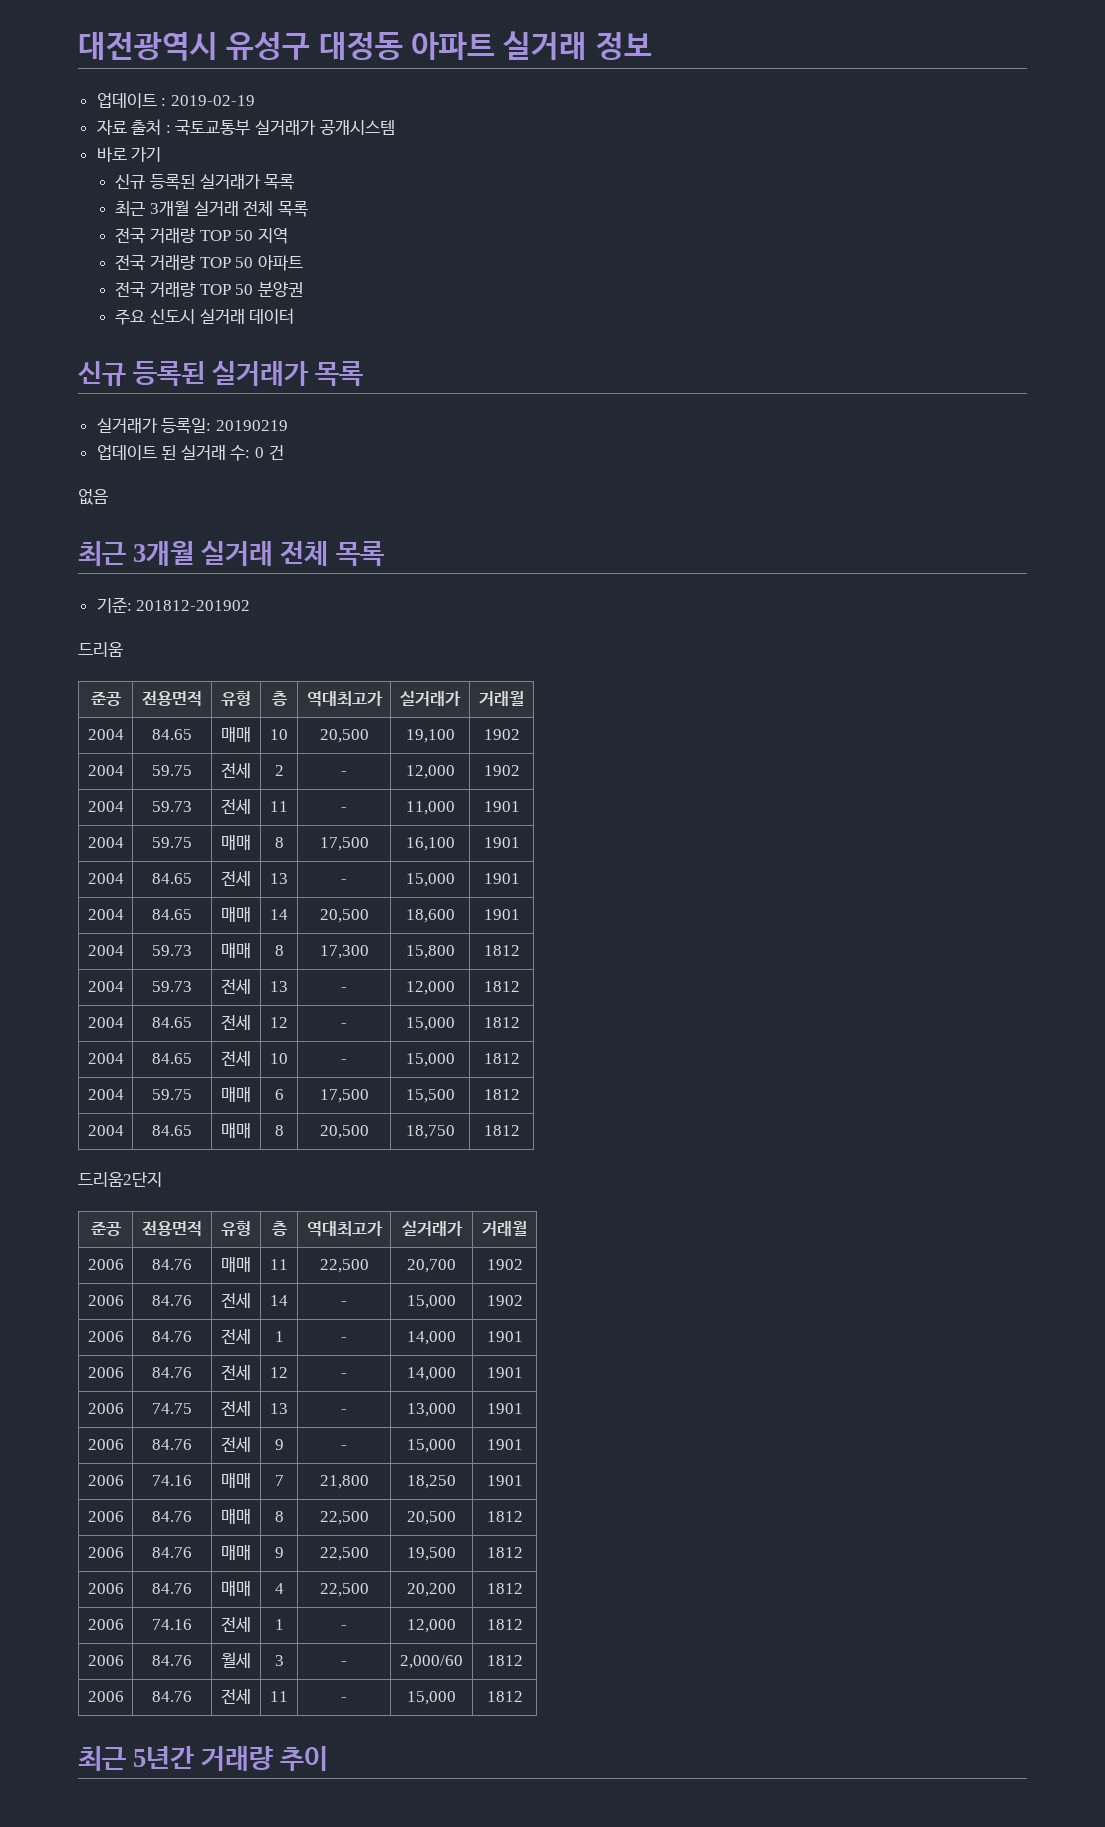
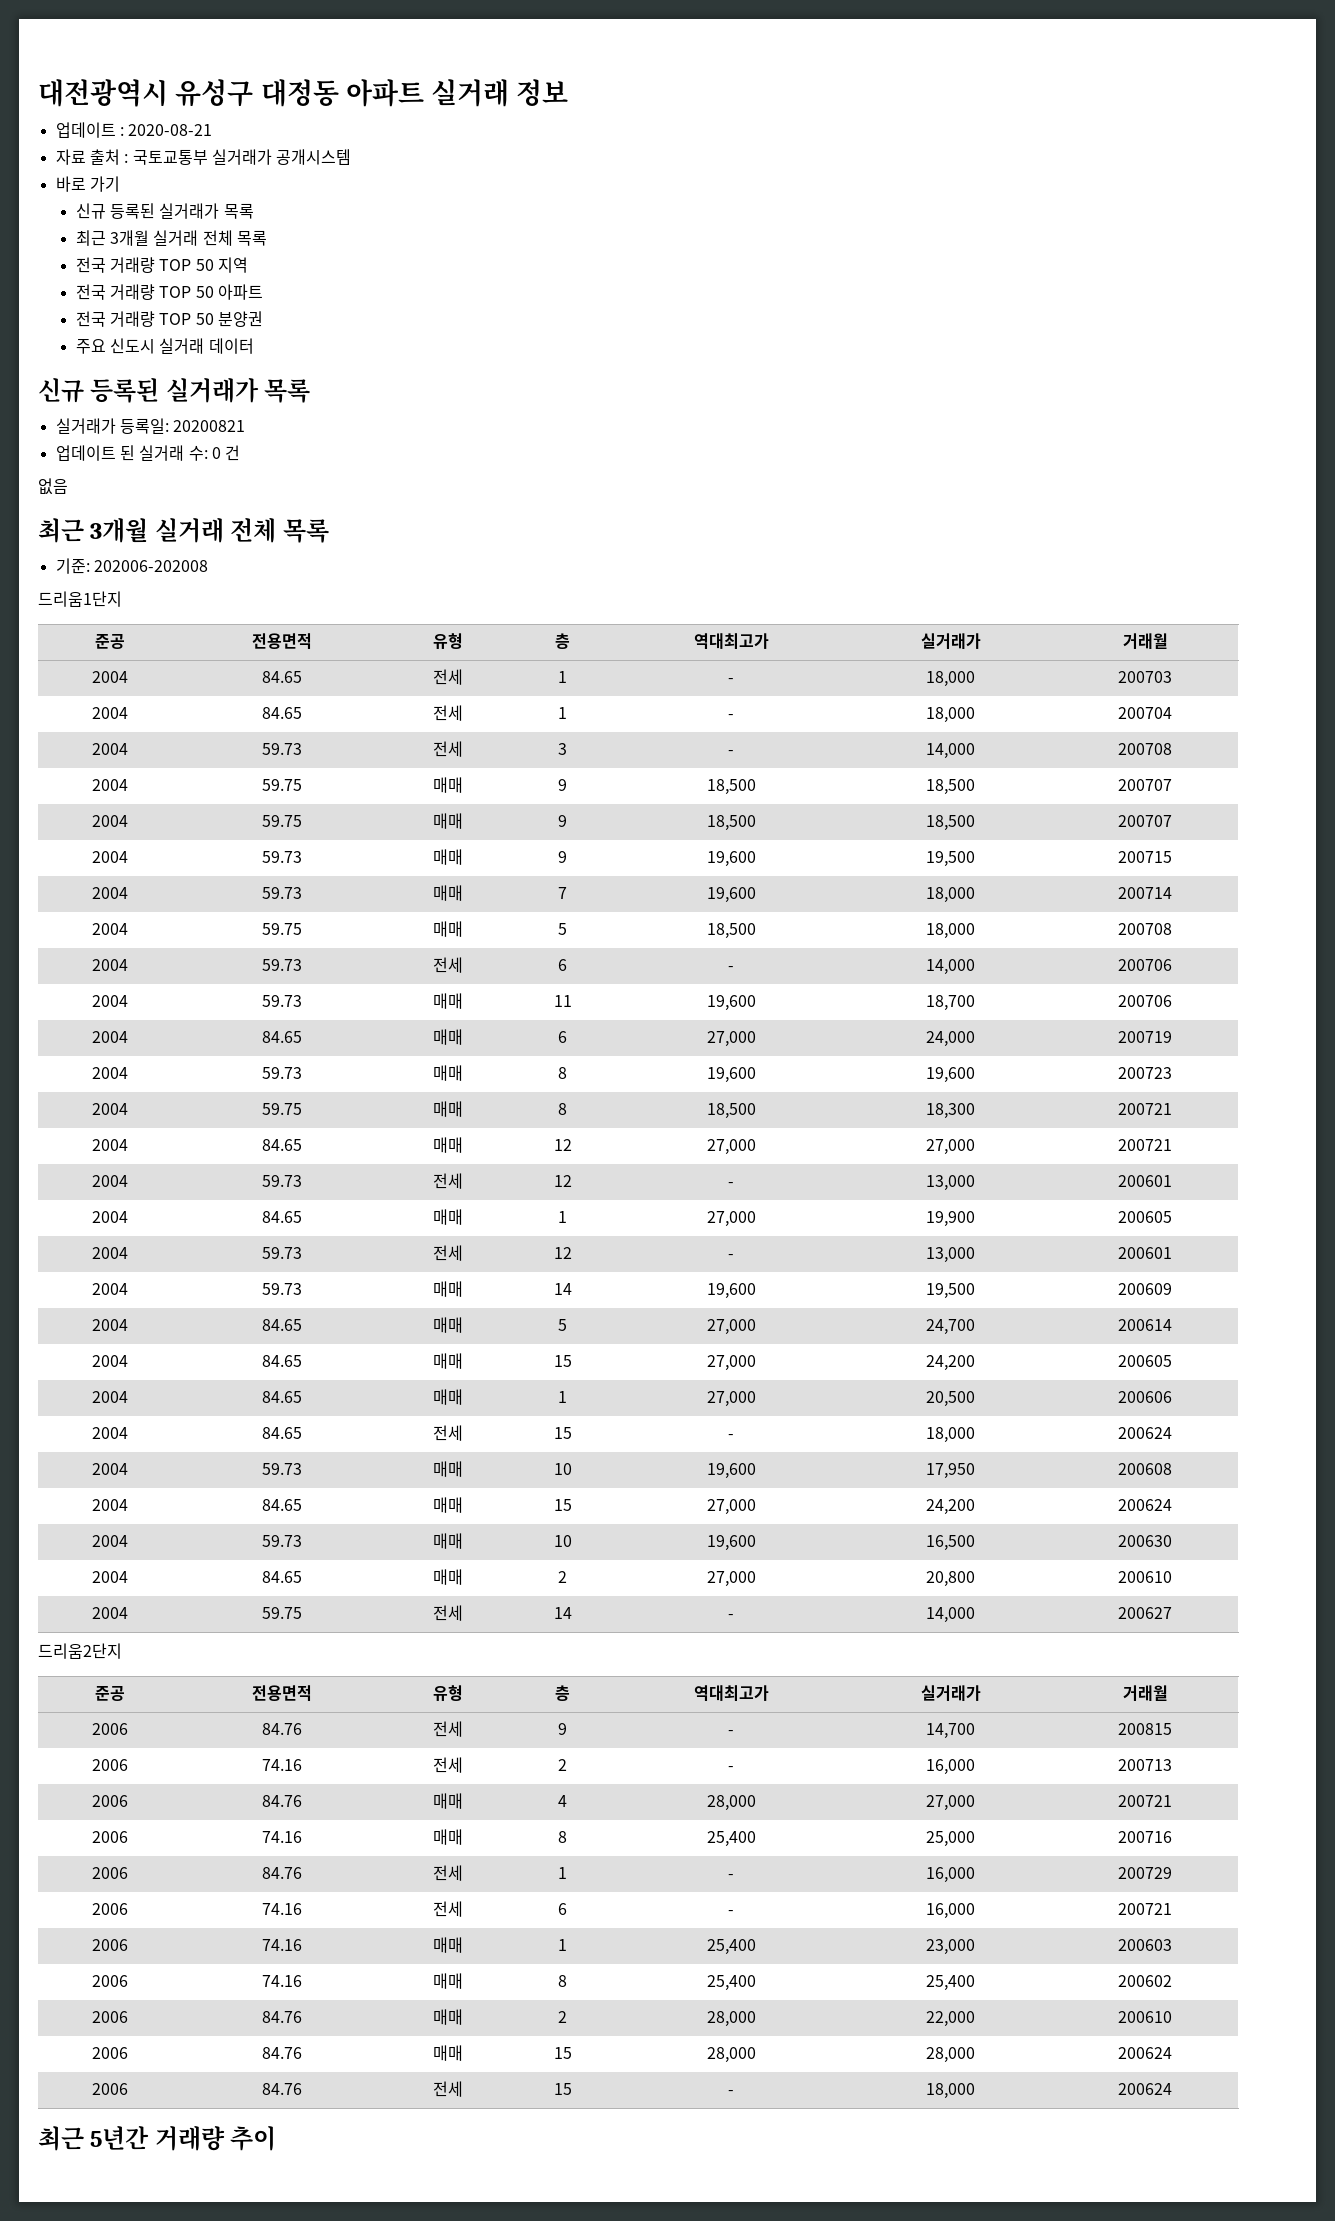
[170,95,255,106] 2019-02-19 -> [128,124,213,136] 2020-08-21
[215,420,288,431] 20190219 -> [173,420,246,432] 20200821
[136,600,251,611] [78,642,123,657] 201812-201902 // 드리움 -> [93,560,208,572] [38,591,122,607] 202006-202008 // 드리움1단지
[221,727,251,742] [270,729,288,740] [319,729,369,743] [405,729,455,743] [483,729,520,740] [87,765,124,776] [152,765,192,776] [221,763,251,778] [274,765,284,776] [341,771,347,776] [405,765,455,779] [483,765,520,776] [87,801,124,812] [152,801,192,812] [221,799,251,814] [270,801,288,812] [341,807,347,812] [405,801,455,815] [483,801,520,812] [87,837,124,848] [152,837,192,848] [221,835,251,850] [274,837,284,848] [319,837,369,851] [405,837,455,851] [483,837,520,848] [87,873,124,884] [152,873,192,884] [221,871,251,886] [270,873,288,884] [341,879,347,884] [405,873,455,887] [483,873,520,884] [87,909,124,920] [152,909,192,920] [221,907,251,922] [270,909,288,920] [319,909,369,923] [405,909,455,923] [483,909,520,920] [87,945,124,956] [152,945,192,956] [221,943,251,958] [274,945,284,956] [319,945,369,959] [405,945,455,959] [483,945,520,956] [87,981,124,992] [152,981,192,992] [221,979,251,994] [270,981,288,992] [341,987,347,992] [405,981,455,995] [483,981,520,992] [87,1017,124,1028] [152,1017,192,1028] [221,1015,251,1030] [270,1017,288,1028] [341,1023,347,1028] [405,1017,455,1031] [483,1017,520,1028] [87,1053,124,1064] [152,1053,192,1064] [221,1051,251,1066] [270,1053,288,1064] [341,1059,347,1064] [405,1053,455,1067] [483,1053,520,1064] [87,1089,124,1100] [152,1089,192,1100] [221,1087,251,1102] [274,1089,284,1100] [319,1089,369,1103] [405,1089,455,1103] [483,1089,520,1100] [87,1125,124,1136] [152,1125,192,1136] [221,1123,251,1138] [274,1125,284,1136] [319,1125,369,1139] [405,1125,455,1139] [483,1125,520,1136] 매매 | 10 | 20,500 | 19,100 | 1902 // 2004 | 59.75 | 전세 | 2 | - | 12,000 | 1902 // 2004 | 59.73 | 전세 | 11 | - | 11,000 | 1901 // 2004 | 59.75 | 매매 | 8 | 17,500 | 16,100 | 1901 // 2004 | 84.65 | 전세 | 13 | - | 15,000 | 1901 // 2004 | 84.65 | 매매 | 14 | 20,500 | 18,600 | 1901 // 2004 | 59.73 | 매매 | 8 | 17,300 | 15,800 | 1812 // 2004 | 59.73 | 전세 | 13 | - | 12,000 | 1812 // 2004 | 84.65 | 전세 | 12 | - | 15,000 | 1812 // 2004 | 84.65 | 전세 | 10 | - | 15,000 | 1812 // 2004 | 59.75 | 매매 | 6 | 17,500 | 15,500 | 1812 // 2004 | 84.65 | 매매 | 8 | 20,500 | 18,750 | 1812 -> [432,669,463,685] [558,671,567,683] [728,678,734,683] [926,671,975,687] [1118,671,1172,683] [92,707,128,719] [262,707,302,719] [432,705,463,721] [558,707,567,719] [728,714,734,719] [926,707,975,723] [1118,707,1172,719] [92,743,128,755] [262,743,302,755] [432,741,463,757] [558,743,567,755] [728,750,734,755] [926,743,975,759] [1118,743,1172,755] [92,779,128,791] [262,779,302,791] [432,777,463,793] [558,779,567,791] [706,779,756,795] [926,779,975,795] [1118,779,1172,791] [92,815,128,827] [262,815,302,827] [432,813,463,829] [558,815,567,827] [706,815,756,831] [926,815,975,831] [1118,815,1172,827] [92,851,128,863] [262,851,302,863] [432,849,463,865] [558,851,567,863] [706,851,756,867] [926,851,975,867] [1118,851,1172,863] [92,887,128,899] [262,887,302,899] [432,885,463,901] [558,887,567,899] [706,887,756,903] [926,887,975,903] [1118,887,1172,899] [92,923,128,935] [262,923,302,935] [432,921,463,937] [558,923,567,935] [706,923,756,939] [926,923,975,939] [1118,923,1172,935] [92,959,128,971] [262,959,302,971] [432,957,463,973] [558,959,567,971] [728,966,734,971] [926,959,975,975] [1118,959,1172,971] [92,995,128,1007] [262,995,302,1007] [432,993,463,1009] [553,995,572,1007] [706,995,756,1011] [926,995,975,1011] [1118,995,1172,1007] [92,1031,128,1043] [262,1031,302,1043] [432,1029,463,1045] [558,1031,567,1043] [706,1031,756,1047] [926,1031,975,1047] [1118,1031,1172,1043] [92,1067,128,1079] [262,1067,302,1079] [432,1065,463,1081] [558,1067,567,1079] [706,1067,756,1083] [926,1067,975,1083] [1118,1067,1172,1079] [92,1103,128,1115] [262,1103,302,1115] [432,1101,463,1117] [558,1103,567,1115] [706,1103,756,1119] [926,1103,975,1119] [1118,1103,1172,1115] [92,1139,128,1151] [262,1139,302,1151] [432,1137,463,1153] [553,1139,572,1151] [706,1139,756,1155] [926,1139,975,1155] [1118,1139,1172,1151] [92,1175,128,1187] [262,1175,302,1187] [432,1173,463,1189] [553,1175,572,1187] [728,1182,734,1187] [926,1175,975,1191] [1118,1175,1172,1187] [92,1211,128,1223] [262,1211,302,1223] [432,1209,463,1225] [558,1211,567,1223] [706,1211,756,1227] [926,1211,975,1227] [1118,1211,1172,1223] [92,1247,128,1259] [262,1247,302,1259] [432,1245,463,1261] [553,1247,572,1259] [728,1254,734,1259] [926,1247,975,1263] [1118,1247,1172,1259] [92,1283,128,1295] [262,1283,302,1295] [432,1281,463,1297] [553,1283,572,1295] [706,1283,756,1299] [926,1283,975,1299] [1118,1283,1172,1295] [92,1319,128,1331] [262,1319,302,1331] [432,1317,463,1333] [558,1319,567,1331] [706,1319,756,1335] [926,1319,975,1335] [1118,1319,1172,1331] [92,1355,128,1367] [262,1355,302,1367] [432,1353,463,1369] [553,1355,572,1367] [706,1355,756,1371] [926,1355,975,1371] [1118,1355,1172,1367] [92,1391,128,1403] [262,1391,302,1403] [432,1389,463,1405] [558,1391,567,1403] [706,1391,756,1407] [926,1391,975,1407] [1118,1391,1172,1403] [92,1427,128,1439] [262,1427,302,1439] [432,1425,463,1441] [553,1427,572,1439] [728,1434,734,1439] [926,1427,975,1443] [1118,1427,1172,1439] [92,1463,128,1475] [262,1463,302,1475] [432,1461,463,1477] [553,1463,572,1475] [706,1463,756,1479] [926,1463,975,1479] [1118,1463,1172,1475] [92,1499,128,1511] [262,1499,302,1511] [432,1497,463,1513] [553,1499,572,1511] [706,1499,756,1515] [926,1499,975,1515] [1118,1499,1172,1511] [92,1535,128,1547] [262,1535,302,1547] [432,1533,463,1549] [553,1535,572,1547] [706,1535,756,1551] [926,1535,975,1551] [1118,1535,1172,1547] [92,1571,128,1583] [262,1571,302,1583] [432,1569,463,1585] [558,1571,567,1583] [706,1571,756,1587] [926,1571,975,1587] [1118,1571,1172,1583] [92,1607,128,1619] [262,1607,302,1619] [432,1605,463,1621] [553,1607,572,1619] [728,1614,734,1619] [926,1607,975,1623] [1118,1607,1172,1619] 전세 | 1 | - | 18,000 | 200703 // 2004 | 84.65 | 전세 | 1 | - | 18,000 | 200704 // 2004 | 59.73 | 전세 | 3 | - | 14,000 | 200708 // 2004 | 59.75 | 매매 | 9 | 18,500 | 18,500 | 200707 // 2004 | 59.75 | 매매 | 9 | 18,500 | 18,500 | 200707 // 2004 | 59.73 | 매매 | 9 | 19,600 | 19,500 | 200715 // 2004 | 59.73 | 매매 | 7 | 19,600 | 18,000 | 200714 // 2004 | 59.75 | 매매 | 5 | 18,500 | 18,000 | 200708 // 2004 | 59.73 | 전세 | 6 | - | 14,000 | 200706 // 2004 | 59.73 | 매매 | 11 | 19,600 | 18,700 | 200706 // 2004 | 84.65 | 매매 | 6 | 27,000 | 24,000 | 200719 // 2004 | 59.73 | 매매 | 8 | 19,600 | 19,600 | 200723 // 2004 | 59.75 | 매매 | 8 | 18,500 | 18,300 | 200721 // 2004 | 84.65 | 매매 | 12 | 27,000 | 27,000 | 200721 // 2004 | 59.73 | 전세 | 12 | - | 13,000 | 200601 // 2004 | 84.65 | 매매 | 1 | 27,000 | 19,900 | 200605 // 2004 | 59.73 | 전세 | 12 | - | 13,000 | 200601 // 2004 | 59.73 | 매매 | 14 | 19,600 | 19,500 | 200609 // 2004 | 84.65 | 매매 | 5 | 27,000 | 24,700 | 200614 // 2004 | 84.65 | 매매 | 15 | 27,000 | 24,200 | 200605 // 2004 | 84.65 | 매매 | 1 | 27,000 | 20,500 | 200606 // 2004 | 84.65 | 전세 | 15 | - | 18,000 | 200624 // 2004 | 59.73 | 매매 | 10 | 19,600 | 17,950 | 200608 // 2004 | 84.65 | 매매 | 15 | 27,000 | 24,200 | 200624 // 2004 | 59.73 | 매매 | 10 | 19,600 | 16,500 | 200630 // 2004 | 84.65 | 매매 | 2 | 27,000 | 20,800 | 200610 // 2004 | 59.75 | 전세 | 14 | - | 14,000 | 200627
[221,1257,251,1272] [270,1259,288,1270] [319,1259,369,1273] [407,1259,456,1273] [486,1259,523,1270] [87,1295,124,1306] [152,1295,192,1306] [221,1293,251,1308] [270,1295,288,1306] [341,1301,347,1306] [407,1295,456,1309] [486,1295,523,1306] 매매 | 11 | 22,500 | 20,700 | 1902 // 2006 | 84.76 | 전세 | 14 | - | 15,000 | 1902 -> [432,1721,463,1737] [558,1723,567,1735] [728,1730,734,1735] [926,1723,975,1739] [1118,1723,1172,1735] [92,1759,128,1771] [262,1759,302,1771] [432,1757,463,1773] [558,1759,567,1771] [728,1766,734,1771] [926,1759,975,1775] [1118,1759,1172,1771] [92,1795,128,1807] [262,1795,302,1807] [432,1793,463,1809] [558,1795,567,1807] [706,1795,756,1811] [926,1795,975,1811] [1118,1795,1172,1807] [92,1831,128,1843] [262,1831,302,1843] [432,1829,463,1845] [558,1831,567,1843] [706,1831,756,1847] [926,1831,975,1847] [1118,1831,1172,1843] 전세 | 9 | - | 14,700 | 200815 // 2006 | 74.16 | 전세 | 2 | - | 16,000 | 200713 // 2006 | 84.76 | 매매 | 4 | 28,000 | 27,000 | 200721 // 2006 | 74.16 | 매매 | 8 | 25,400 | 25,000 | 200716
[407,1331,456,1345] [486,1331,523,1342] [87,1367,124,1378] [152,1367,192,1378] [221,1365,251,1380] [270,1367,288,1378] [341,1373,347,1378] [407,1367,456,1381] [486,1367,523,1378] [87,1403,124,1414] [152,1403,192,1414] [221,1401,251,1416] [270,1403,288,1414] [341,1409,347,1414] [407,1403,456,1417] [486,1403,523,1414] [87,1439,124,1450] [152,1439,192,1450] [221,1437,251,1452] [274,1439,284,1450] [341,1445,347,1450] [407,1439,456,1453] [486,1439,523,1450] [87,1475,124,1486] [152,1475,192,1486] [221,1473,251,1488] [274,1475,284,1486] [319,1475,369,1489] [407,1475,456,1489] [486,1475,523,1486] [87,1511,124,1522] [152,1511,192,1522] [221,1509,251,1524] [274,1511,284,1522] [319,1511,369,1525] [407,1511,456,1525] [486,1511,523,1522] [87,1547,124,1558] [152,1547,192,1558] [221,1545,251,1560] [274,1547,284,1558] [319,1547,369,1561] [407,1547,456,1561] [486,1547,523,1558] [87,1583,124,1594] [152,1583,192,1594] [221,1581,251,1596] [274,1583,284,1594] [319,1583,369,1597] [407,1583,456,1597] [486,1583,523,1594] [87,1619,124,1630] [152,1619,192,1630] [221,1617,251,1632] [274,1619,284,1630] [341,1625,347,1630] [407,1619,456,1633] [486,1619,523,1630] [87,1655,124,1666] [152,1655,192,1666] [221,1652,251,1668] [274,1655,284,1666] [341,1661,347,1666] [400,1655,463,1669] [486,1655,523,1666] [87,1691,124,1702] [152,1691,192,1702] [221,1689,251,1704] [270,1691,288,1702] [341,1697,347,1702] [407,1691,456,1705] [486,1691,523,1702] 14,000 | 1901 // 2006 | 84.76 | 전세 | 12 | - | 14,000 | 1901 // 2006 | 74.75 | 전세 | 13 | - | 13,000 | 1901 // 2006 | 84.76 | 전세 | 9 | - | 15,000 | 1901 // 2006 | 74.16 | 매매 | 7 | 21,800 | 18,250 | 1901 // 2006 | 84.76 | 매매 | 8 | 22,500 | 20,500 | 1812 // 2006 | 84.76 | 매매 | 9 | 22,500 | 19,500 | 1812 // 2006 | 84.76 | 매매 | 4 | 22,500 | 20,200 | 1812 // 2006 | 74.16 | 전세 | 1 | - | 12,000 | 1812 // 2006 | 84.76 | 월세 | 3 | - | 2,000/60 | 1812 // 2006 | 84.76 | 전세 | 11 | - | 15,000 | 1812 -> [926,1867,975,1883] [1118,1867,1172,1879] [92,1903,128,1915] [262,1903,302,1915] [432,1901,463,1917] [558,1903,567,1915] [728,1910,734,1915] [926,1903,975,1919] [1118,1903,1172,1915] [92,1939,128,1951] [262,1939,302,1951] [432,1937,463,1953] [558,1939,567,1951] [706,1939,756,1955] [926,1939,975,1955] [1118,1939,1172,1951] [92,1975,128,1987] [262,1975,302,1987] [432,1973,463,1989] [558,1975,567,1987] [706,1975,756,1991] [926,1975,975,1991] [1118,1975,1172,1987] [92,2011,128,2023] [262,2011,302,2023] [432,2009,463,2025] [558,2011,567,2023] [706,2011,756,2027] [926,2011,975,2027] [1118,2011,1172,2023] [92,2047,128,2059] [262,2047,302,2059] [432,2045,463,2061] [553,2047,572,2059] [706,2047,756,2063] [926,2047,975,2063] [1118,2047,1172,2059] [92,2083,128,2095] [262,2083,302,2095] [432,2081,463,2097] [553,2083,572,2095] [728,2090,734,2095] [926,2083,975,2099] [1118,2083,1172,2095] 16,000 | 200729 // 2006 | 74.16 | 전세 | 6 | - | 16,000 | 200721 // 2006 | 74.16 | 매매 | 1 | 25,400 | 23,000 | 200603 // 2006 | 74.16 | 매매 | 8 | 25,400 | 25,400 | 200602 // 2006 | 84.76 | 매매 | 2 | 28,000 | 22,000 | 200610 // 2006 | 84.76 | 매매 | 15 | 28,000 | 28,000 | 200624 // 2006 | 84.76 | 전세 | 15 | - | 18,000 | 200624

